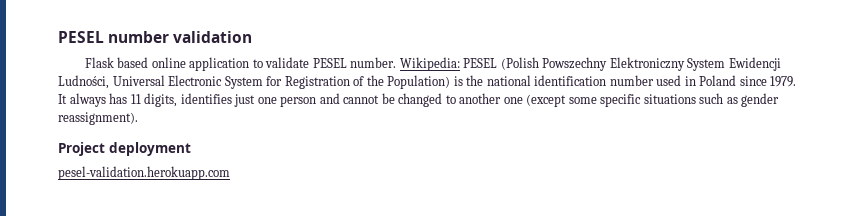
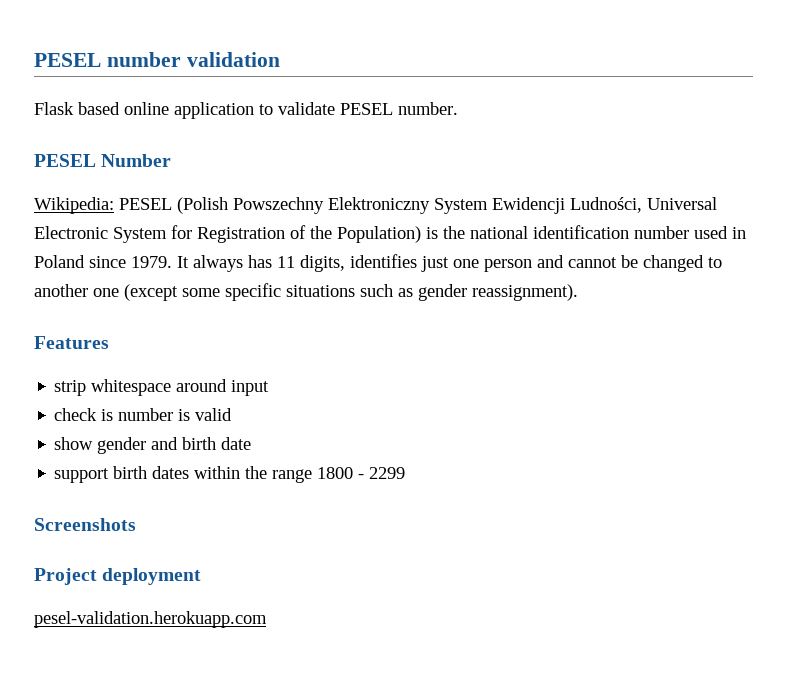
(397, 62) none -> [34,154,172,167] // PESEL Number //
(138, 118) none -> [34,336,109,349] [54,379,270,396] [54,408,233,421] [54,437,252,454] [54,466,406,483] [34,518,136,531] // Features // strip whitespace around input // check is number is valid // show gender and birth date // support birth dates within the range 1800 - 2299 // Screenshots

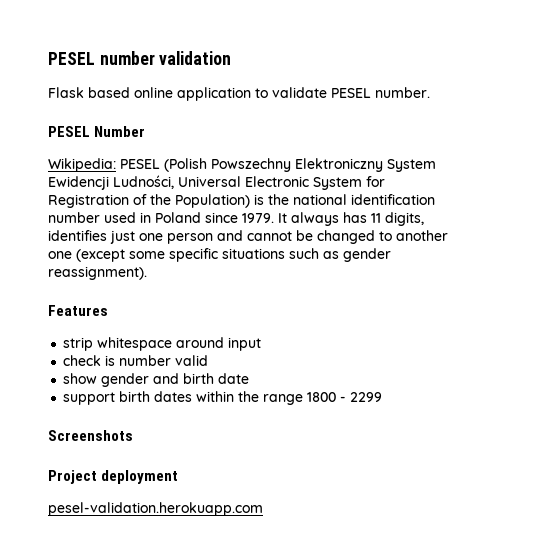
[178,409,191,421] is -> (172, 360) none

